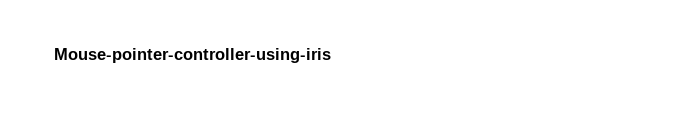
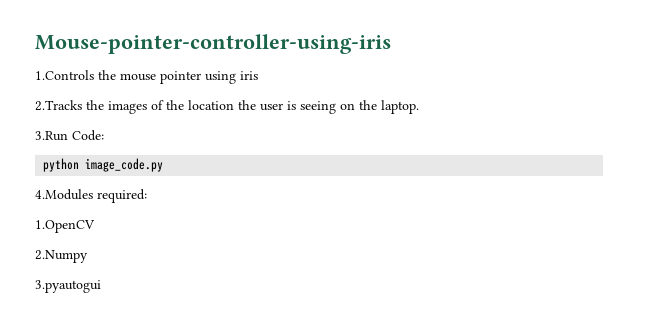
(331, 55) none -> [35,70,258,84] [35,100,419,114] [35,130,104,141] [43,158,164,172] [35,189,147,203] [35,220,95,233] [35,250,88,263] [35,280,101,293] // 1.Controls the mouse pointer using iris // 2.Tracks the images of the location the user is seeing on the laptop. // 3.Run Code: // python image_code.py // 4.Modules required: // 1.OpenCV // 2.Numpy // 3.pyautogui

